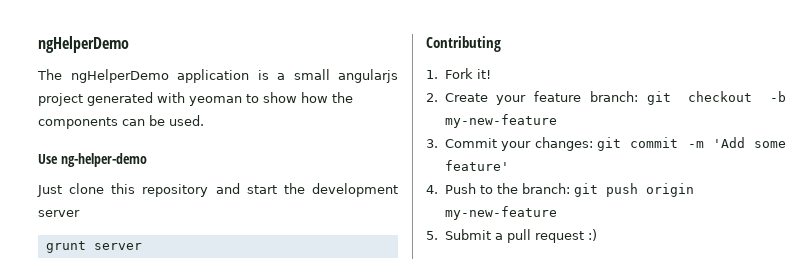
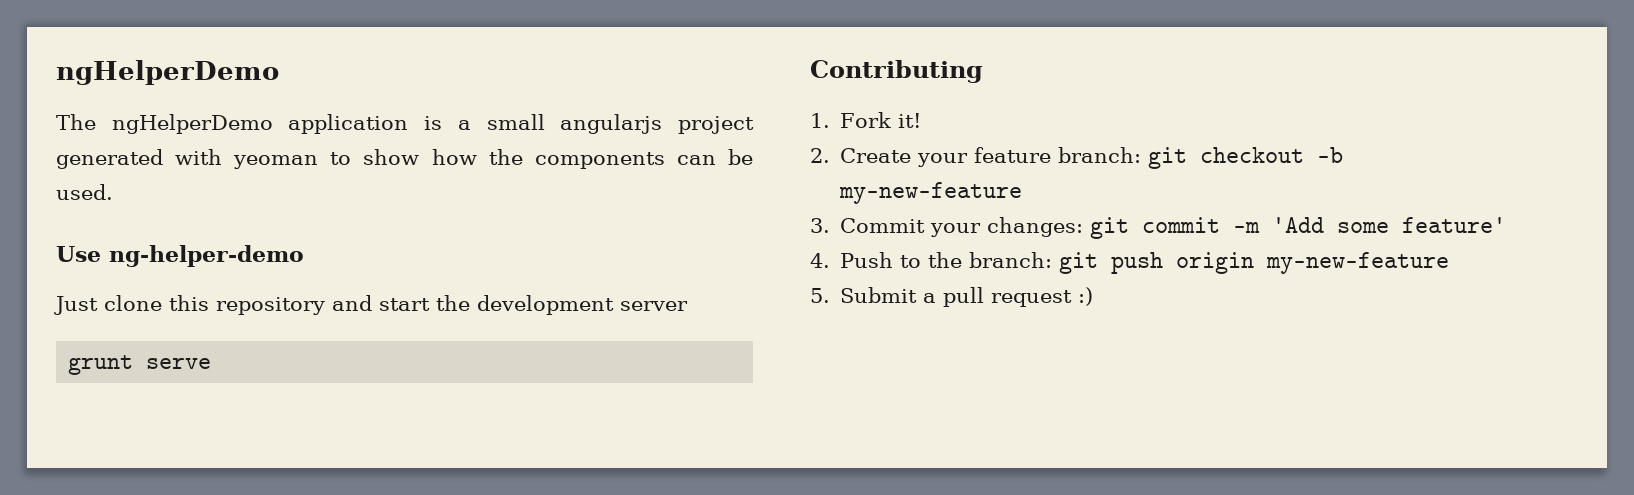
[93,243,142,250] server -> [146,358,212,369] serve

